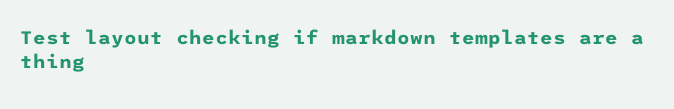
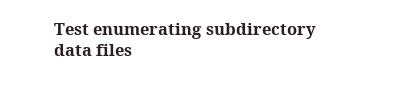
[85,29,644,48] [20,53,85,72] layout checking if markdown templates are a thing -> [93,23,316,39] [54,44,133,56] enumerating subdirectory data files

